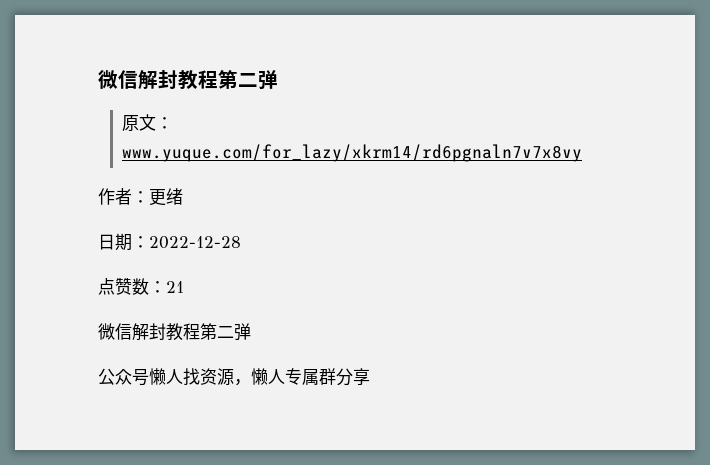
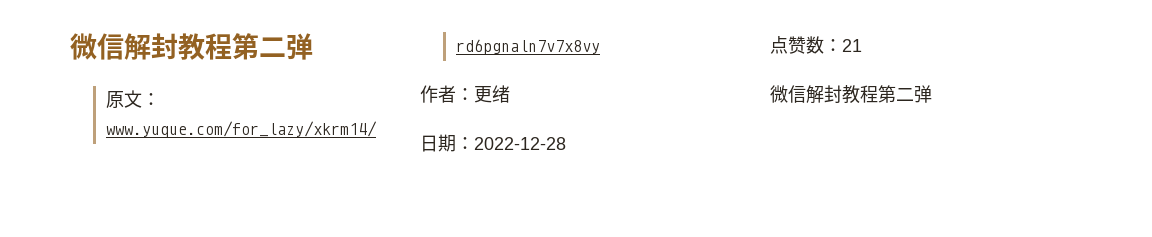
[98,368,370,386] // 公众号懒人找资源，懒人专属群分享 -> (932, 94) none

